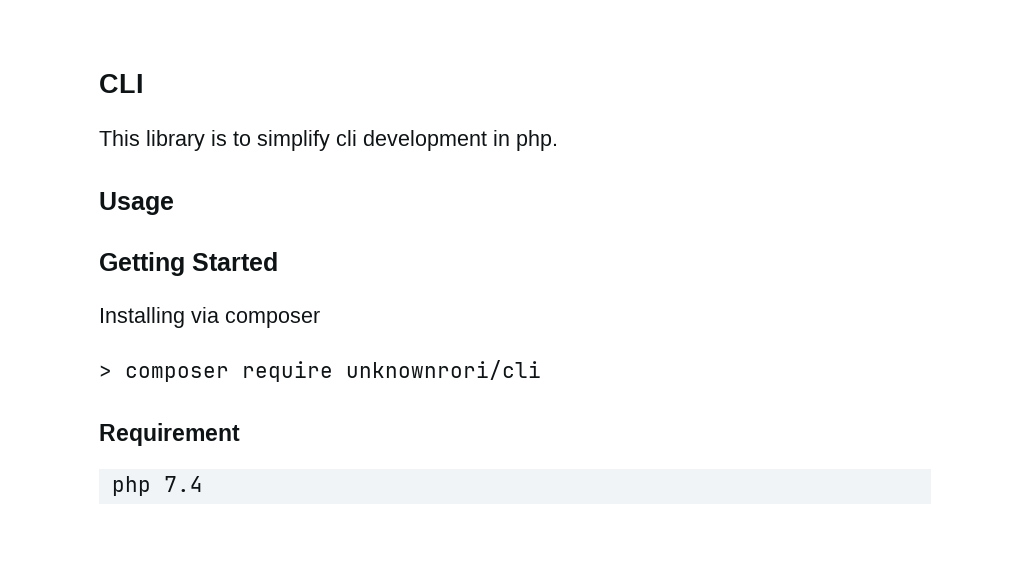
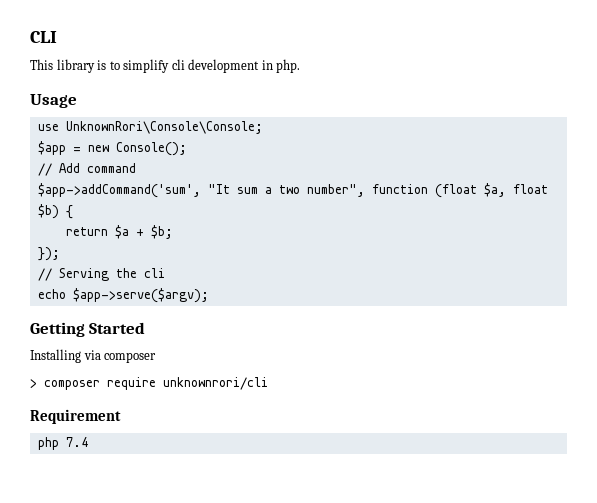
(174, 203) none -> [37,121,263,134] [37,141,187,156] [37,163,136,176] [37,183,548,198] [37,204,73,219] [65,225,173,239] [37,247,60,261] [37,268,165,281] [37,288,209,303] // use UnknownRori\Console\Console; // $app = new Console(); // // Add command // $app->addCommand('sum', "It sum a two number", function (float $a, float $b) { // return $a + $b; // }); // // Serving the cli // echo $app->serve($argv);

